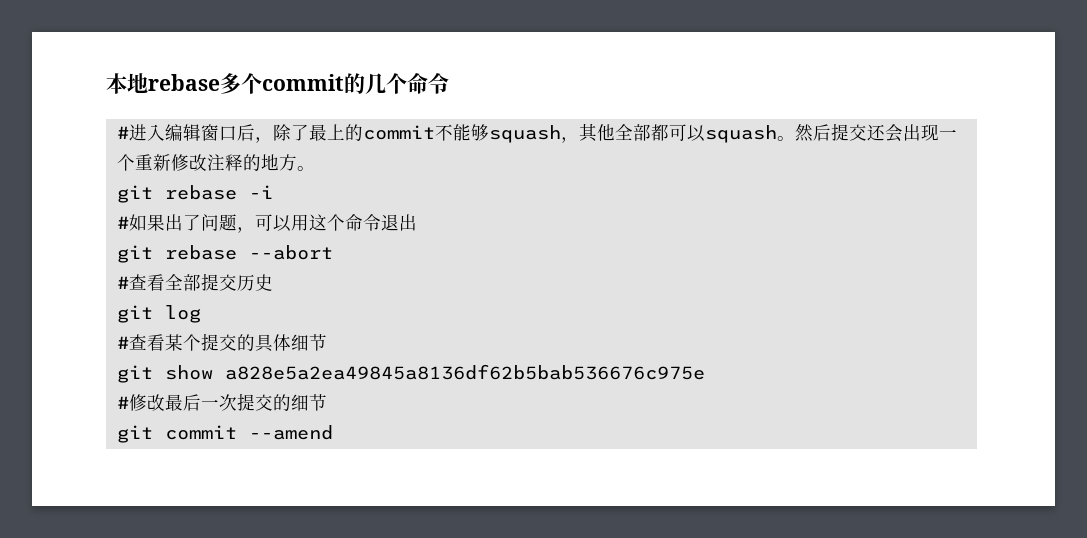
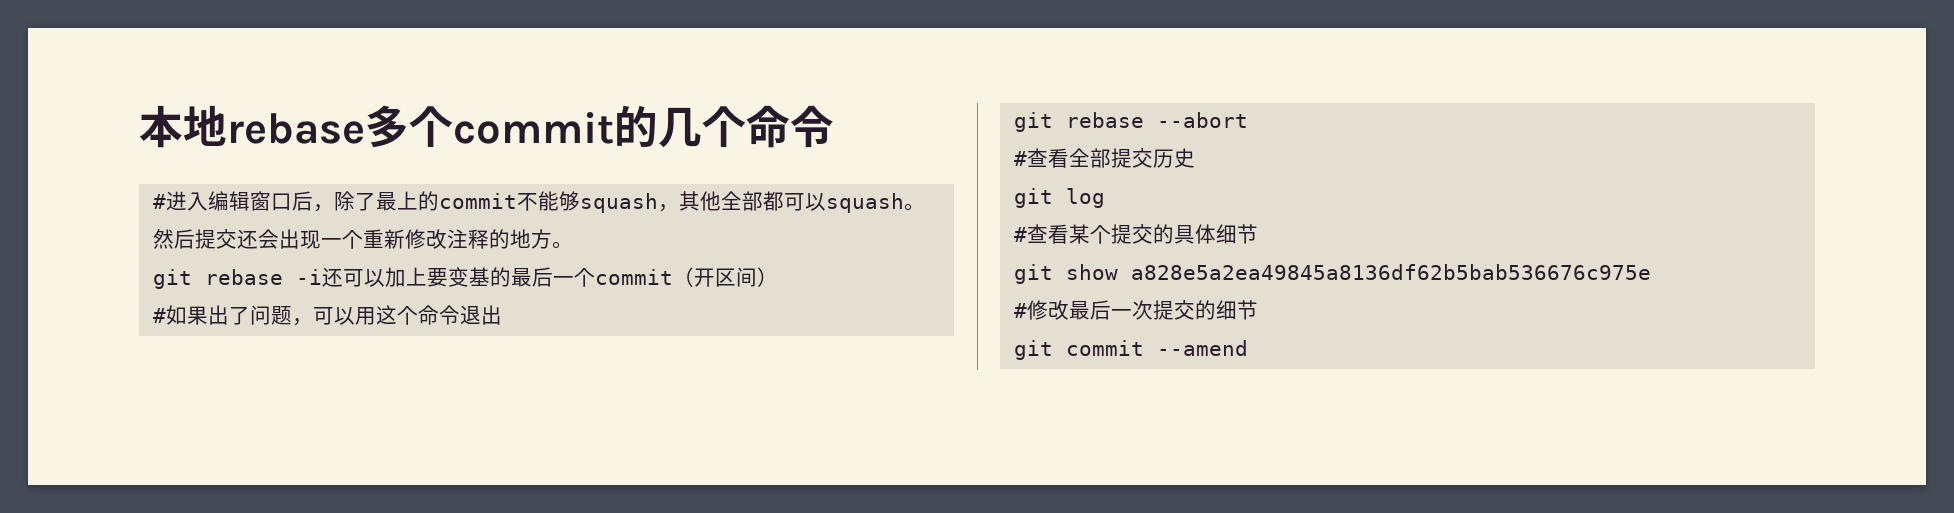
(273, 192) none -> [322,267,779,287] 还可以加上要变基的最后一个commit（开区间）

